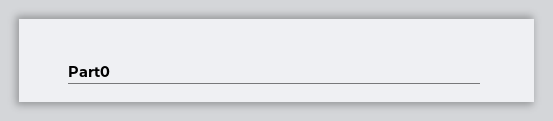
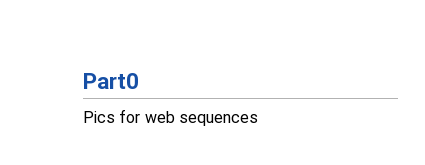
(110, 71) none -> [83,109,258,126] // Pics for web sequences

